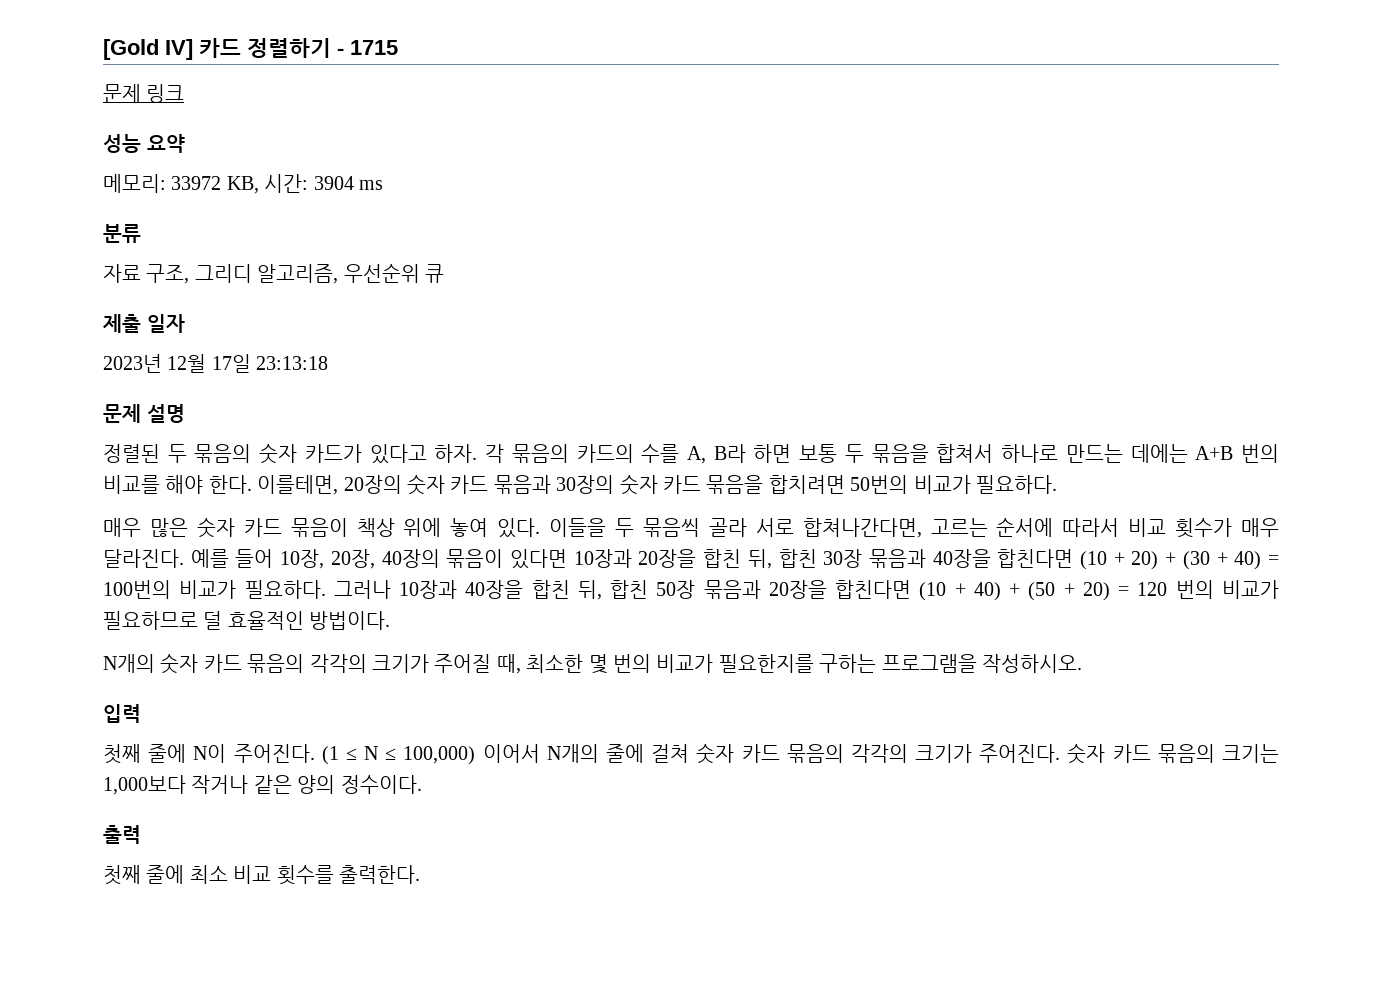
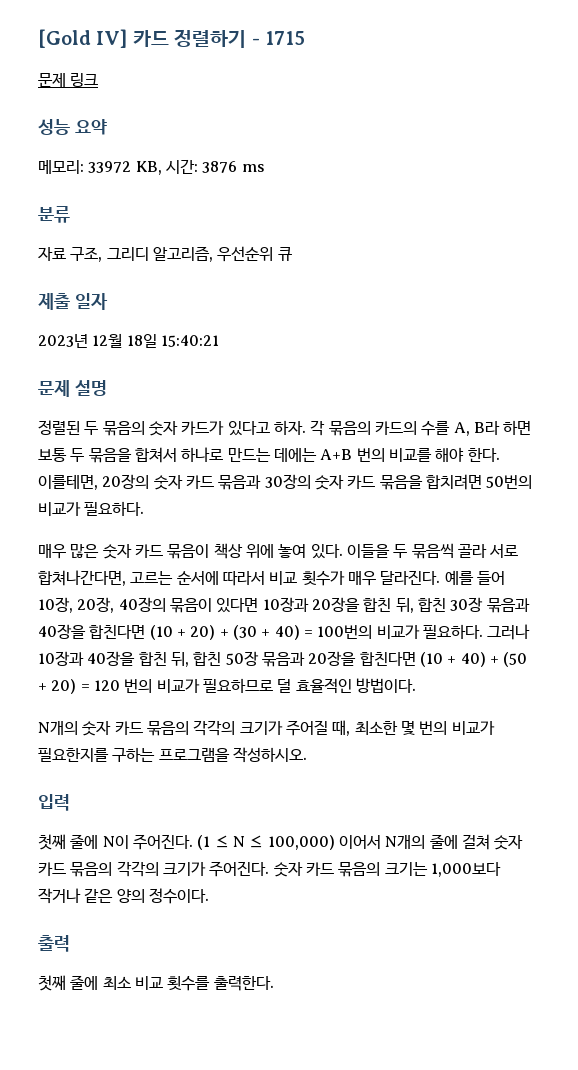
[313,176,354,190] 3904 -> [202,161,238,173] 3876
[211,354,329,373] 17일 23:13:18 -> [126,334,219,348] 18일 15:40:21

